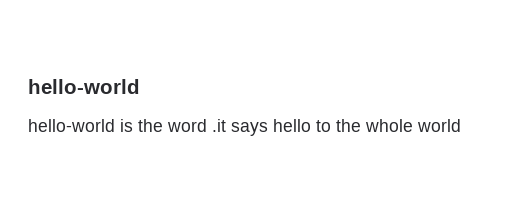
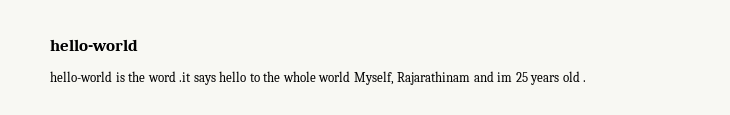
(461, 125) none -> [353,71,587,85] Myself, Rajarathinam and im 25 years old .

